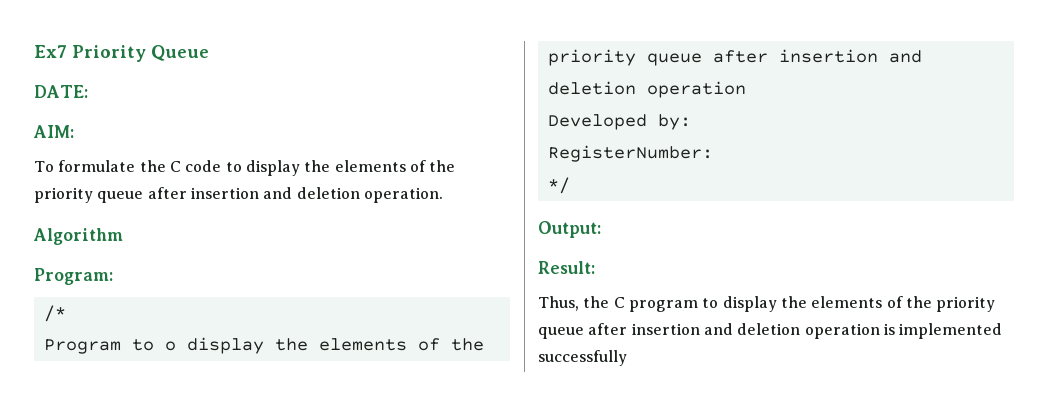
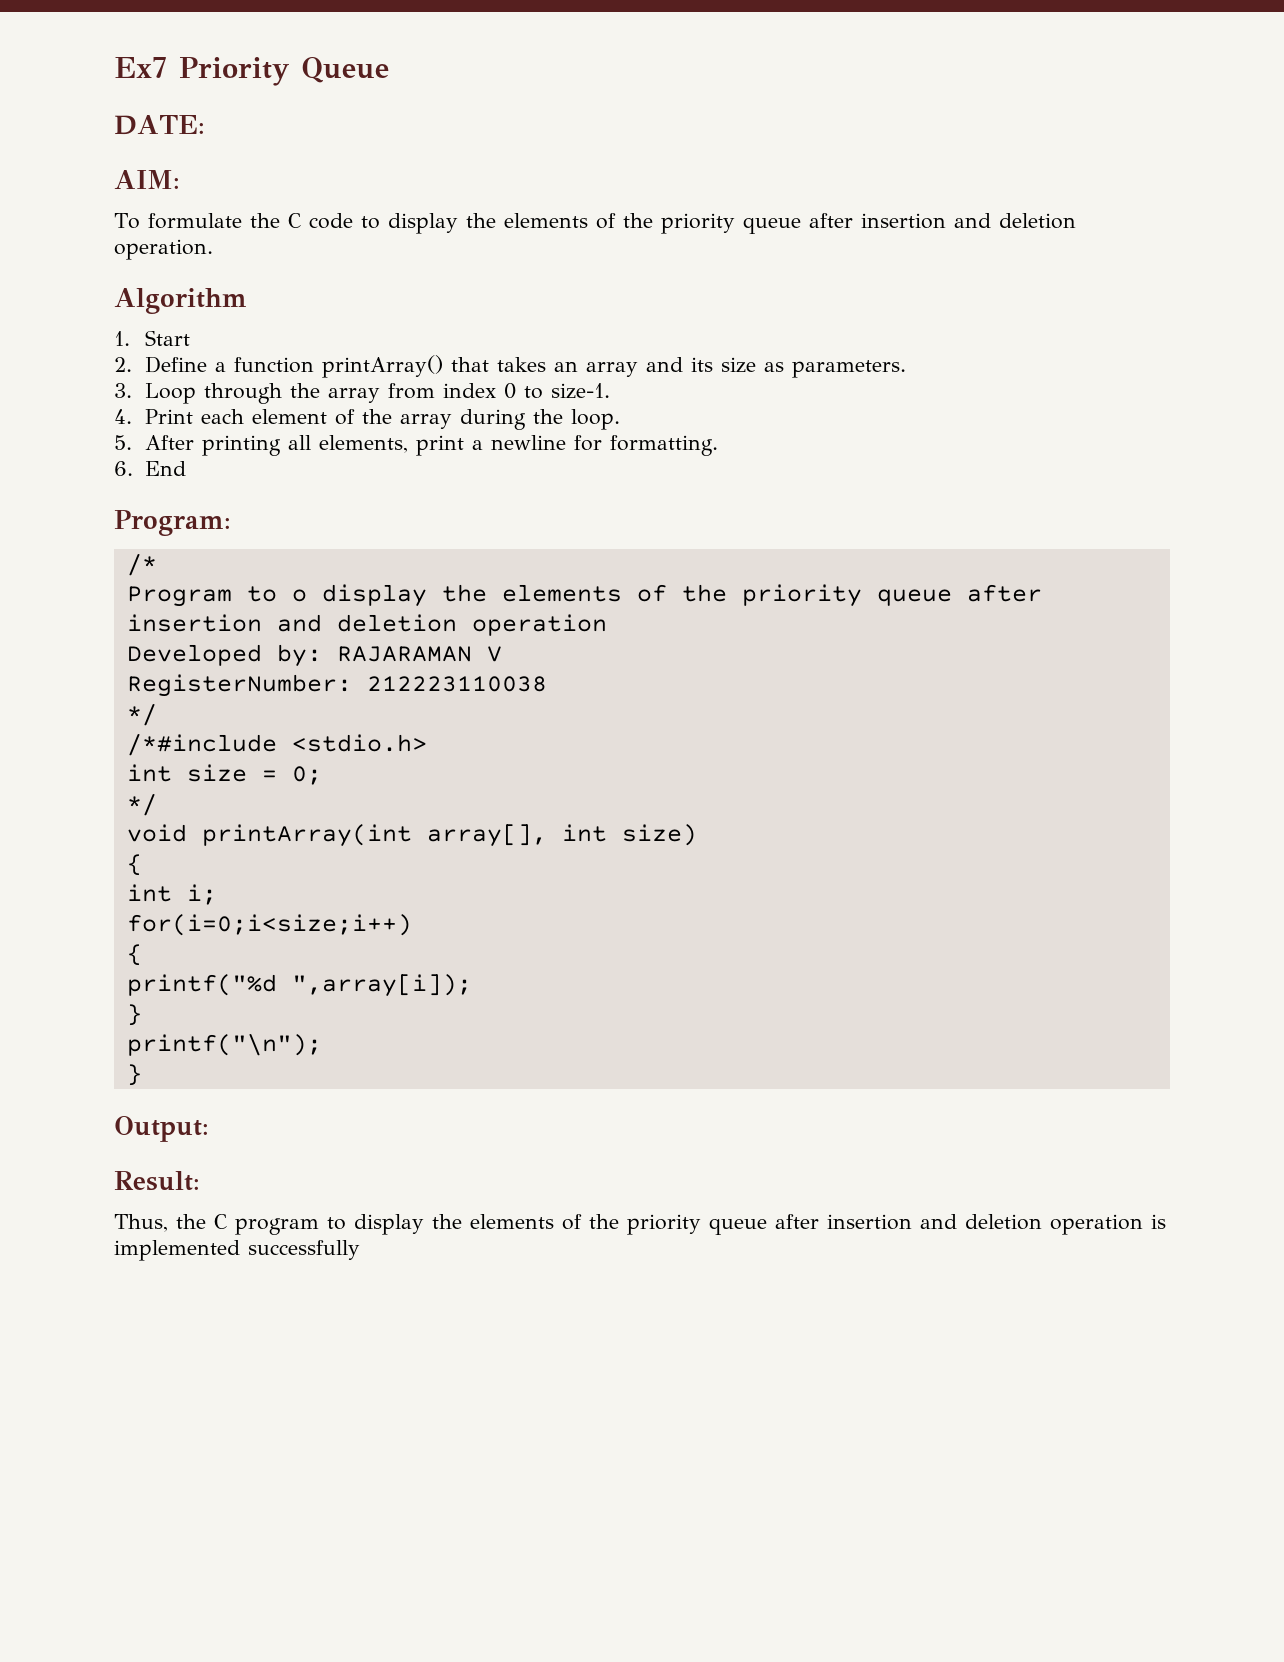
(123, 236) none -> [114,330,191,346] [114,355,907,378] [114,383,611,404] [114,409,621,430] [114,435,719,456] [114,461,187,476] // 1. Start // 2. Define a function printArray() that takes an array and its size as parameters. // 3. Loop through the array from index 0 to size-1. // 4. Print each element of the array during the loop. // 5. After printing all elements, print a newline for formatting. // 6. End
(691, 122) none -> [336,646,502,662] RAJARAMAN V
[547,177,570,194] // */ -> [366,676,547,692] [126,703,157,726] [126,733,427,756] [126,764,322,785] [126,793,157,816] [126,824,697,847] [126,854,142,876] [126,884,217,905] [126,914,412,936] [126,944,142,966] [126,974,472,997] [126,1004,142,1026] [126,1033,322,1056] [126,1064,142,1086] 212223110038 // */ // /*#include <stdio.h> // int size = 0; // */ // void printArray(int array[], int size) // { // int i; // for(i=0;i<size;i++) // { // printf("%d ",array[i]); // } // printf("\n"); // }

